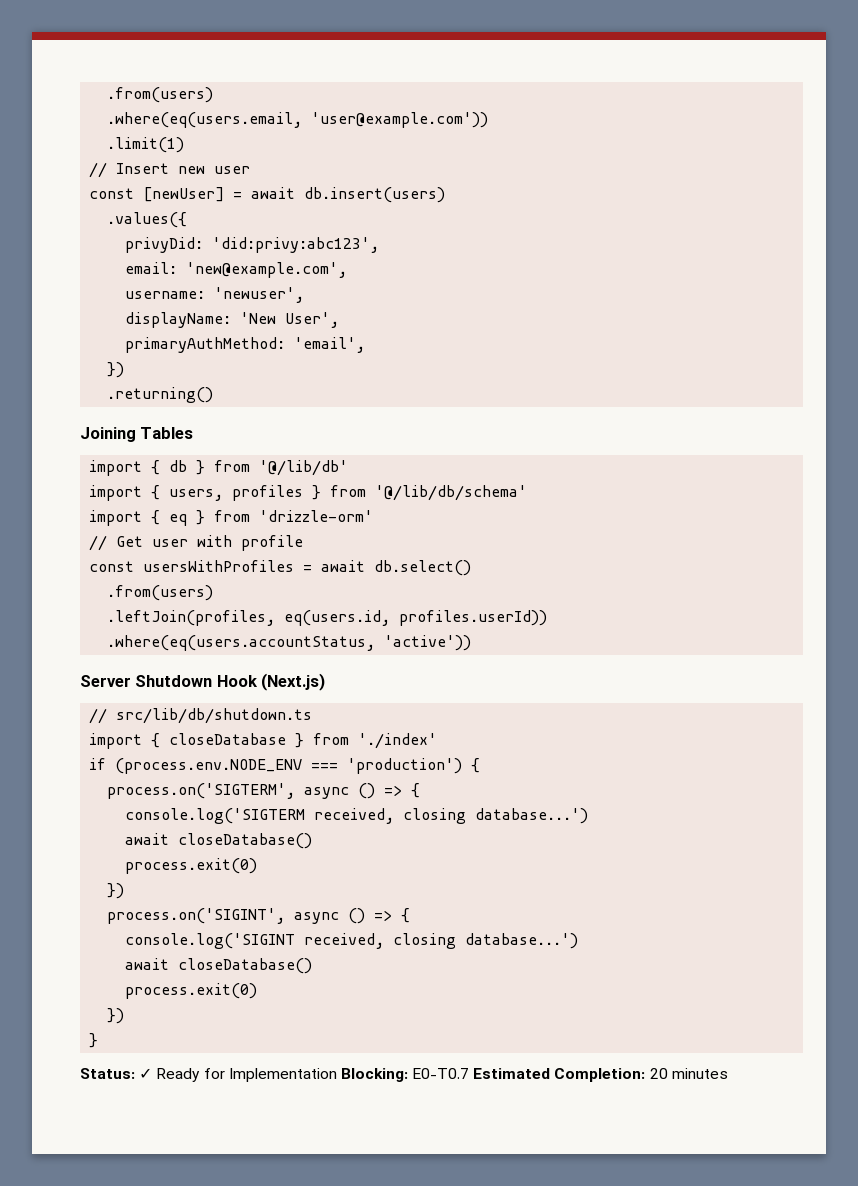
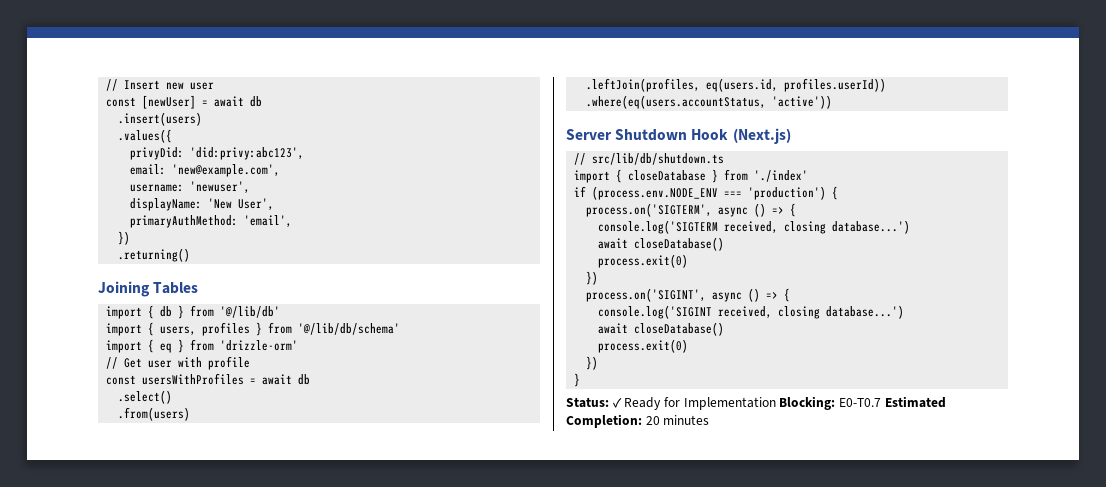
[107,87,214,103] [107,112,489,128] [107,137,185,153] .from(users) // .where(eq(users.email, 'user@example.com')) // .limit(1) // -> (106, 85) none
[304,187,446,203] db.insert(users) -> [250,96,263,107] [118,112,203,126] db // .insert(users)
[374,560,472,576] db.select() -> [298,374,311,385] [118,390,173,404] db // .select()

